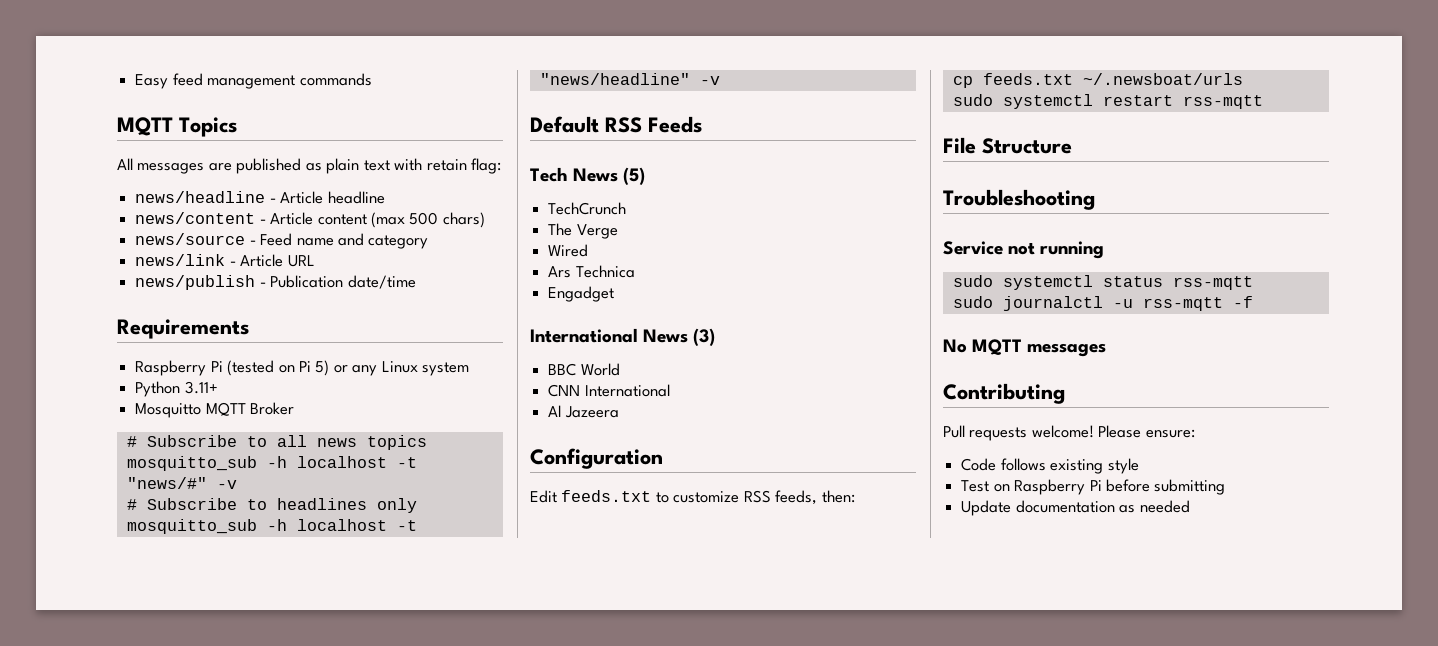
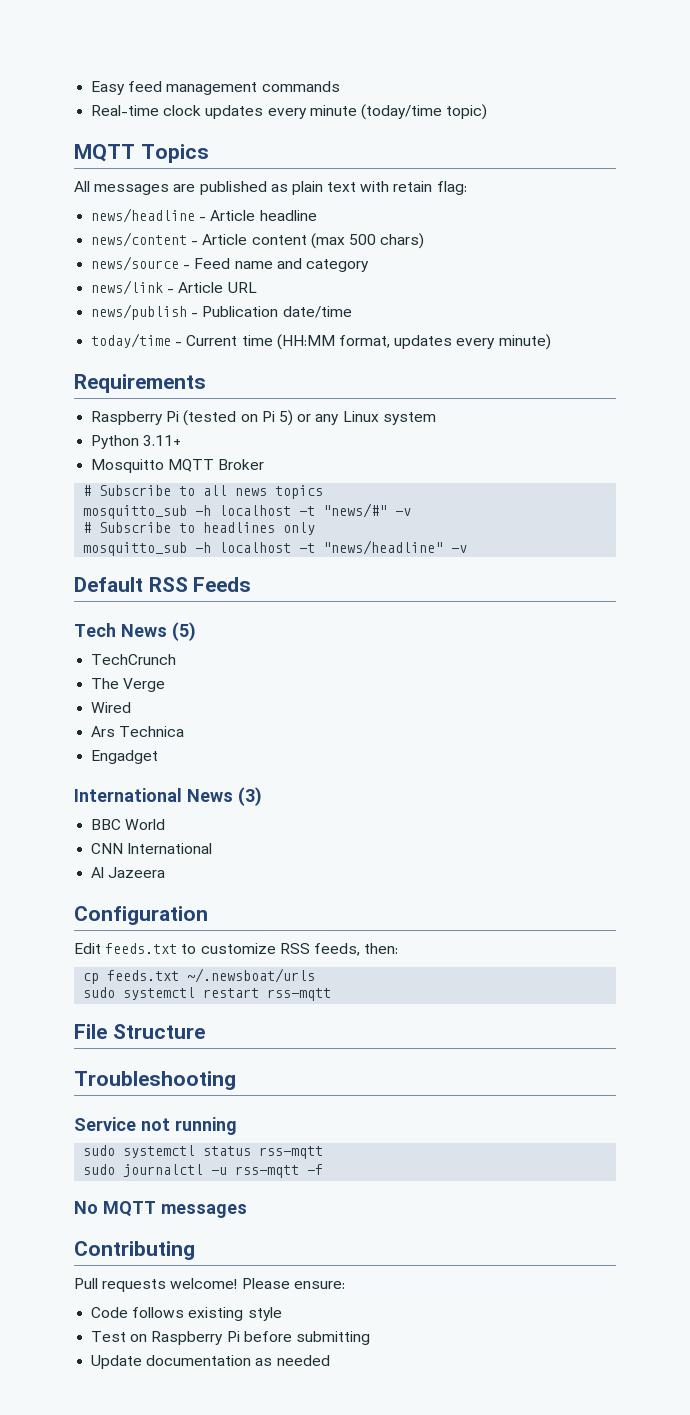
(372, 79) none -> [91,104,488,120] // Real-time clock updates every minute (today/time topic)
(416, 282) none -> [91,333,551,350] // today/time - Current time (HH:MM format, updates every minute)

